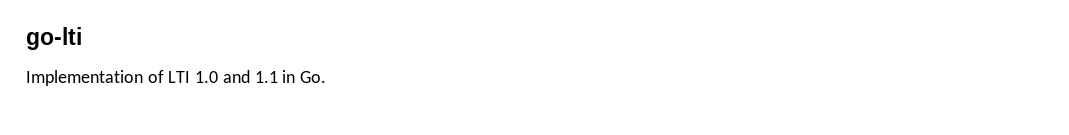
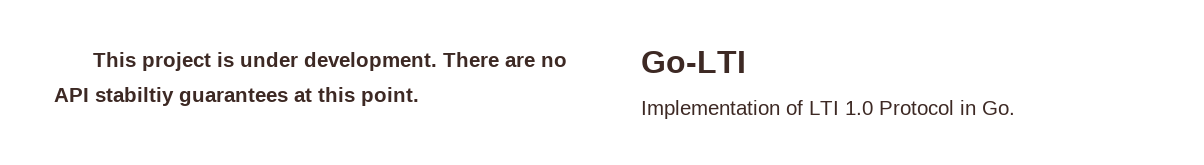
[26,27,82,50] go-lti -> [93,52,568,71] [54,87,419,106] [641,51,746,73] This project is under development. There are no API stabiltiy guarantees at this point. // Go-LTI
[222,70,278,83] and 1.1 -> [879,100,954,115] Protocol

